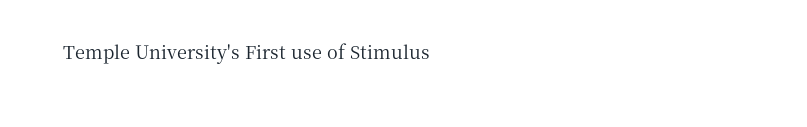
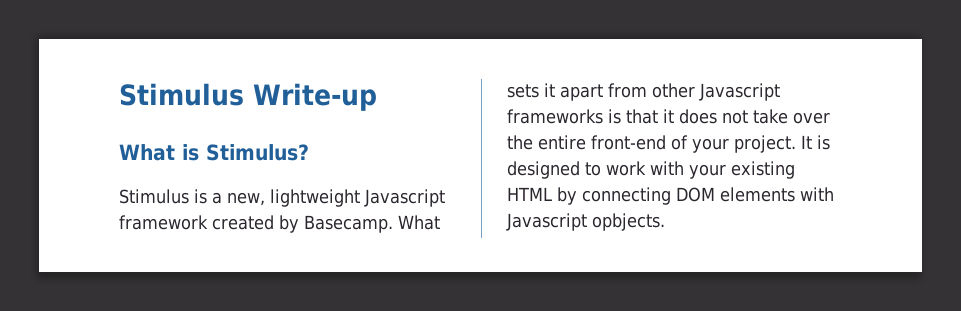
[63,43,430,64] Temple University's First use of Stimulus -> [119,83,377,111] [119,144,309,161] [119,189,445,207] [119,215,440,233] [507,83,780,101] [507,109,830,124] [507,135,830,153] [507,161,795,179] [507,187,834,205] [506,213,665,231] Stimulus Write-up // What is Stimulus? // Stimulus is a new, lightweight Javascript framework created by Basecamp. What sets it apart from other Javascript frameworks is that it does not take over the entire front-end of your project. It is designed to work with your existing HTML by connecting DOM elements with Javascript opbjects.

